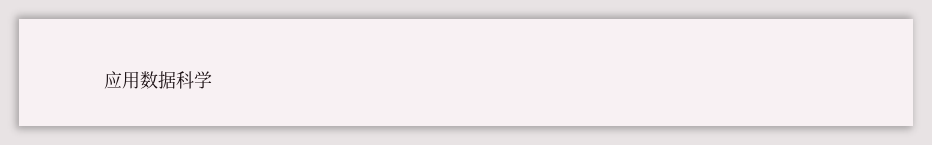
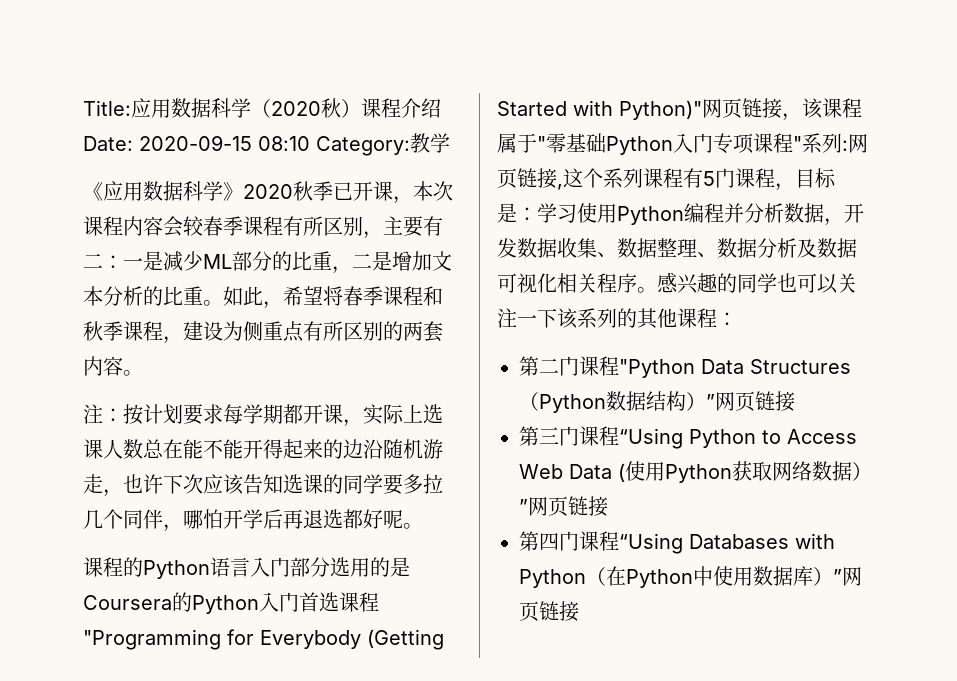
[104,71,212,89] 应用数据科学 -> [83,98,441,118] [83,133,450,156] [83,181,453,204] [83,216,443,239] [83,251,452,274] [83,286,443,309] [83,321,443,344] [83,356,143,376] [83,404,443,427] [83,439,443,459] [83,474,443,497] [83,509,423,532] [83,557,410,579] [83,592,379,614] [83,629,444,650] [497,98,862,121] [497,133,868,155] [497,168,836,191] [497,203,864,226] [497,238,857,258] [497,272,857,294] [497,308,737,329] [519,356,851,378] [519,391,795,413] [519,426,857,449] [519,461,872,483] [519,496,608,517] [519,531,835,554] [519,566,862,588] [519,601,579,622] Title:应用数据科学（2020秋）课程介绍Date: 2020-09-15 08:10 Category:教学 // 《应用数据科学》2020秋季已开课，本次课程内容会较春季课程有所区别，主要有二：一是减少ML部分的比重，二是增加文本分析的比重。如此，希望将春季课程和秋季课程，建设为侧重点有所区别的两套内容。 // 注：按计划要求每学期都开课，实际上选课人数总在能不能开得起来的边沿随机游走，也许下次应该告知选课的同学要多拉几个同伴，哪怕开学后再退选都好呢。 // 课程的Python语言入门部分选用的是Coursera的Python入门首选课程"Programming for Everybody (Getting Started with Python)"网页链接，该课程属于"零基础Python入门专项课程"系列:网页链接,这个系列课程有5门课程，目标是：学习使用Python编程并分析数据，开发数据收集、数据整理、数据分析及数据可视化相关程序。感兴趣的同学也可以关注一下该系列的其他课程： // 第二门课程"Python Data Structures（Python数据结构）”网页链接 // 第三门课程“Using Python to Access Web Data (使用Python获取网络数据）”网页链接 // 第四门课程“Using Databases with Python（在Python中使用数据库）”网页链接

